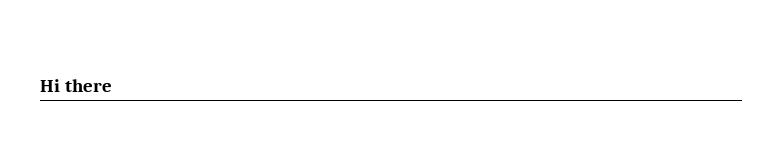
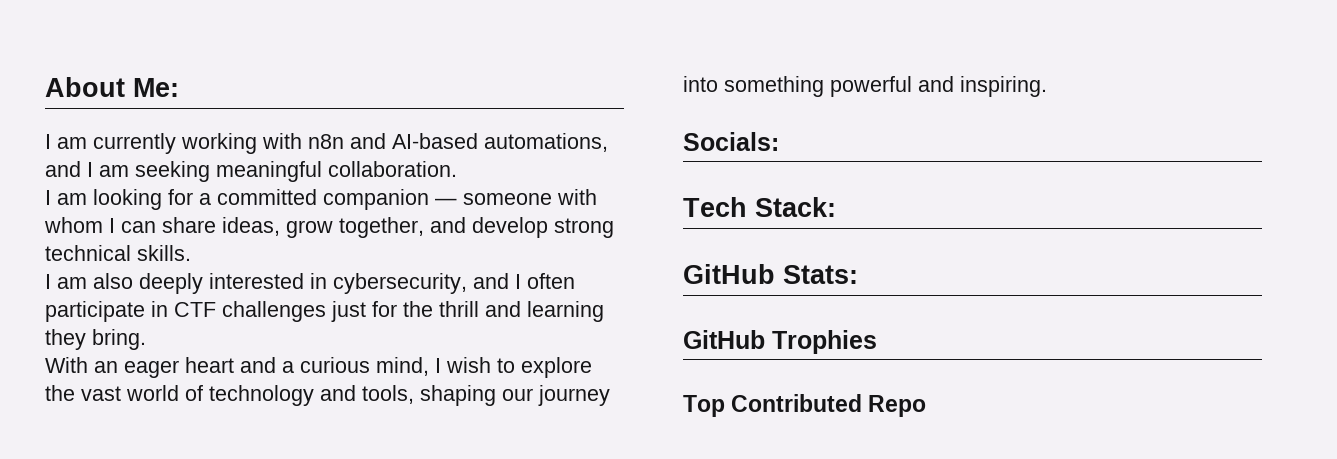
[40,79,112,92] Hi there -> [45,77,179,97] [45,133,608,154] [45,161,457,182] [45,189,597,210] [44,217,614,238] [45,245,191,261] [45,273,575,294] [45,301,604,322] [45,329,146,350] [45,357,592,378] [45,385,610,406] [683,76,1047,97] [683,132,779,151] [683,197,836,217] [683,264,858,284] [683,330,877,354] [683,394,927,417] About Me: // I am currently working with n8n and AI-based automations, and I am seeking meaningful collaboration. // I am looking for a committed companion — someone with whom I can share ideas, grow together, and develop strong technical skills. // I am also deeply interested in cybersecurity, and I often participate in CTF challenges just for the thrill and learning they bring. // With an eager heart and a curious mind, I wish to explore the vast world of technology and tools, shaping our journey into something powerful and inspiring. // Socials: // Tech Stack: // GitHub Stats: // GitHub Trophies // Top Contributed Repo

